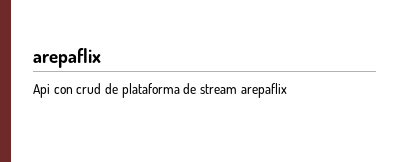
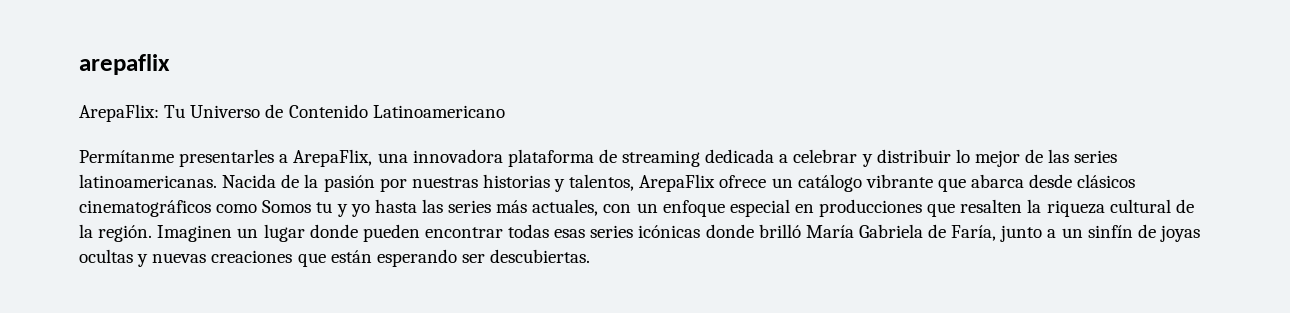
[33,83,287,98] Api con crud de plataforma de stream arepaflix -> [79,104,505,122] [79,149,1118,167] [79,174,1136,192] [79,199,1194,217] [79,224,1200,242] [79,249,591,267] ArepaFlix: Tu Universo de Contenido Latinoamericano // Permítanme presentarles a ArepaFlix, una innovadora plataforma de streaming dedicada a celebrar y distribuir lo mejor de las series latinoamericanas. Nacida de la pasión por nuestras historias y talentos, ArepaFlix ofrece un catálogo vibrante que abarca desde clásicos cinematográficos como Somos tu y yo hasta las series más actuales, con un enfoque especial en producciones que resalten la riqueza cultural de la región. Imaginen un lugar donde pueden encontrar todas esas series icónicas donde brilló María Gabriela de Faría, junto a un sinfín de joyas ocultas y nuevas creaciones que están esperando ser descubiertas.

